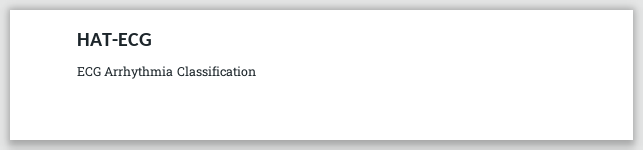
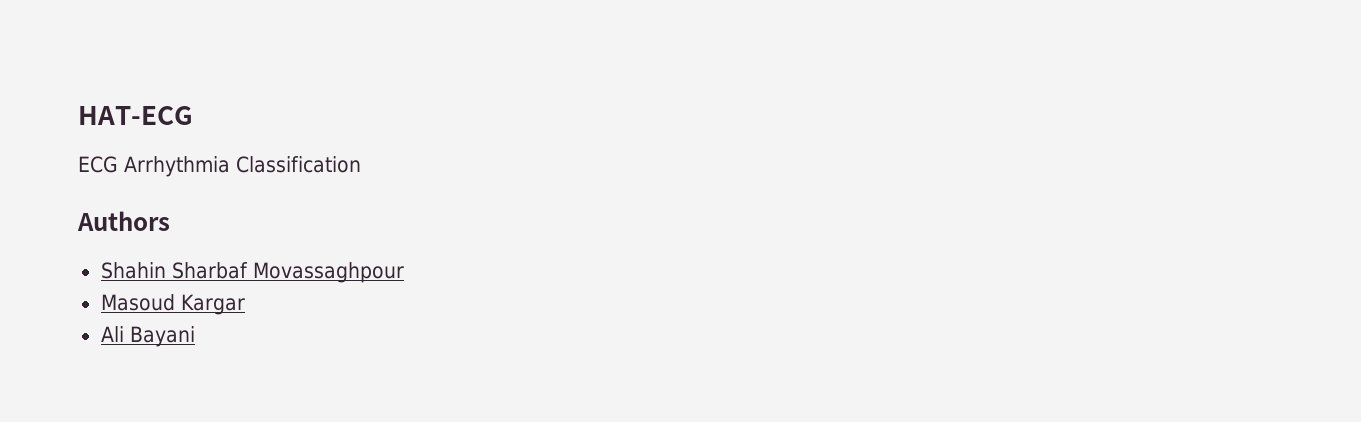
(256, 71) none -> [77,211,170,231] [100,262,404,283] [100,294,245,315] [100,326,195,347] // Authors // Shahin Sharbaf Movassaghpour // Masoud Kargar // Ali Bayani

